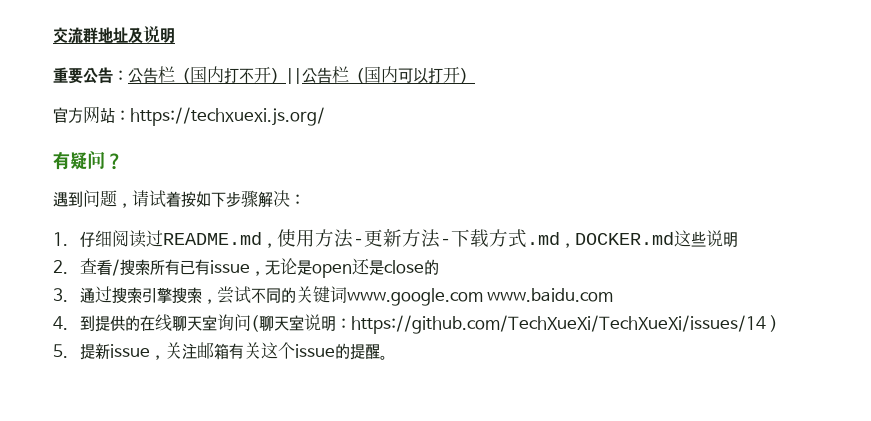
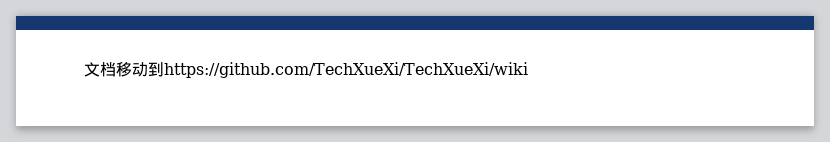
[53,26,175,44] [53,66,475,84] [53,106,325,126] [53,151,123,170] [53,190,305,208] [53,229,738,248] [53,258,439,278] [53,286,614,306] [53,314,779,334] [53,342,388,360] 交流群地址及说明 // 重要公告：公告栏（国内打不开）||公告栏（国内可以打开） // 官方网站：https://techxuexi.js.org/ // 有疑问？ // 遇到问题，请试着按如下步骤解决： // 1.仔细阅读过README.md，使用方法-更新方法-下载方式.md，DOCKER.md这些说明 // 2.查看/搜索所有已有issue，无论是open还是close的 // 3.通过搜索引擎搜索，尝试不同的关键词www.google.com www.baidu.com // 4.到提供的在线聊天室询问(聊天室说明：https://github.com/TechXueXi/TechXueXi/issues/14 ) // 5.提新issue，关注邮箱有关这个issue的提醒。 -> [84,62,528,78] 文档移动到https://github.com/TechXueXi/TechXueXi/wiki

